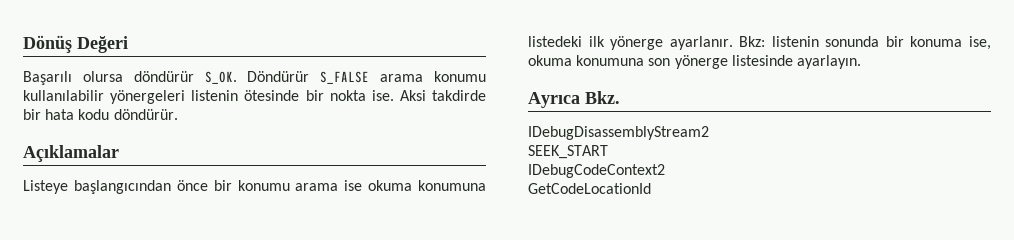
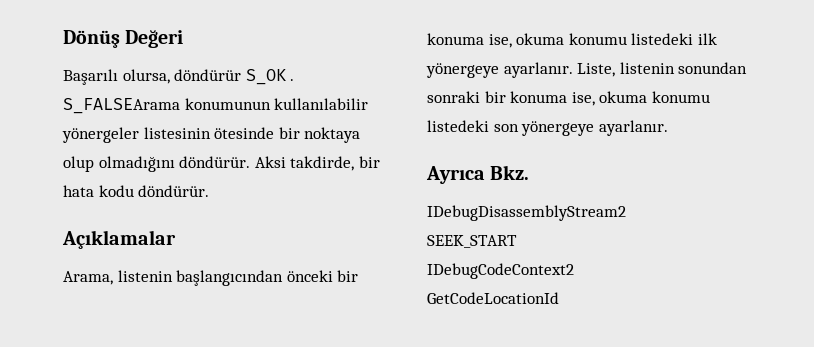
[82,71,486,84] [23,90,486,104] olursa döndürür S_OK. Döndürür S_FALSE arama konumu kullanılabilir yönergeleri listenin ötesinde bir nokta ise. Aksi takdirde -> [122,69,295,85] [63,98,369,114] [62,127,361,143] [63,156,355,172] olursa, döndürür S_OK . S_FALSEArama konumunun kullanılabilir yönergeler listesinin ötesinde bir noktaya olup olmadığını döndürür. Aksi takdirde,
[23,180,486,194] [528,36,991,50] [528,55,861,69] Listeye başlangıcından önce bir konumu arama ise okuma konumuna listedeki ilk yönerge ayarlanır. Bkz: listenin sonunda bir konuma ise, okuma konumuna son yönerge listesinde ayarlayın. -> [63,270,359,286] [427,33,717,48] [426,62,748,78] [427,91,710,106] [427,120,668,136] Arama, listenin başlangıcından önceki bir konuma ise, okuma konumu listedeki ilk yönergeye ayarlanır. Liste, listenin sonundan sonraki bir konuma ise, okuma konumu listedeki son yönergeye ayarlanır.

